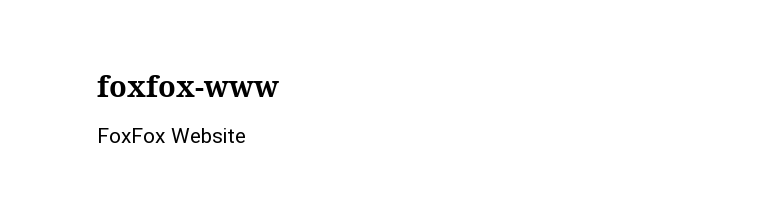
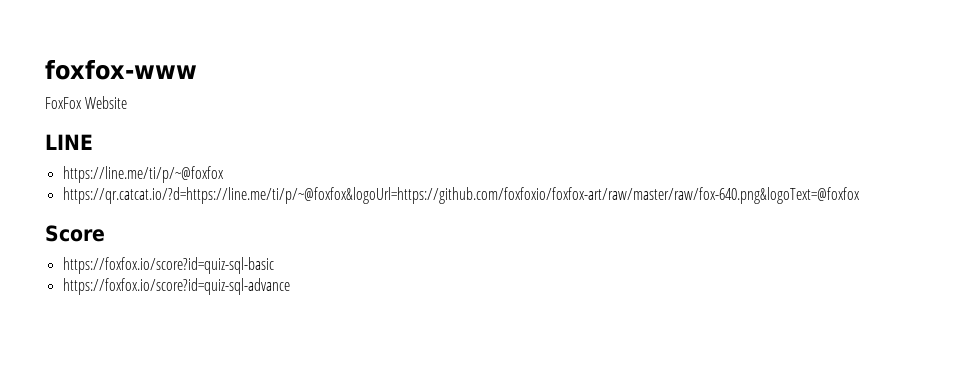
(246, 135) none -> [45,134,93,150] [62,166,224,183] [62,187,860,204] [45,225,105,242] [62,257,274,274] [62,278,290,295] // LINE // https://line.me/ti/p/~@foxfox // https://qr.catcat.io/?d=https://line.me/ti/p/~@foxfox&logoUrl=https://github.com/foxfoxio/foxfox-art/raw/master/raw/fox-640.png&logoText=@foxfox // Score // https://foxfox.io/score?id=quiz-sql-basic // https://foxfox.io/score?id=quiz-sql-advance

